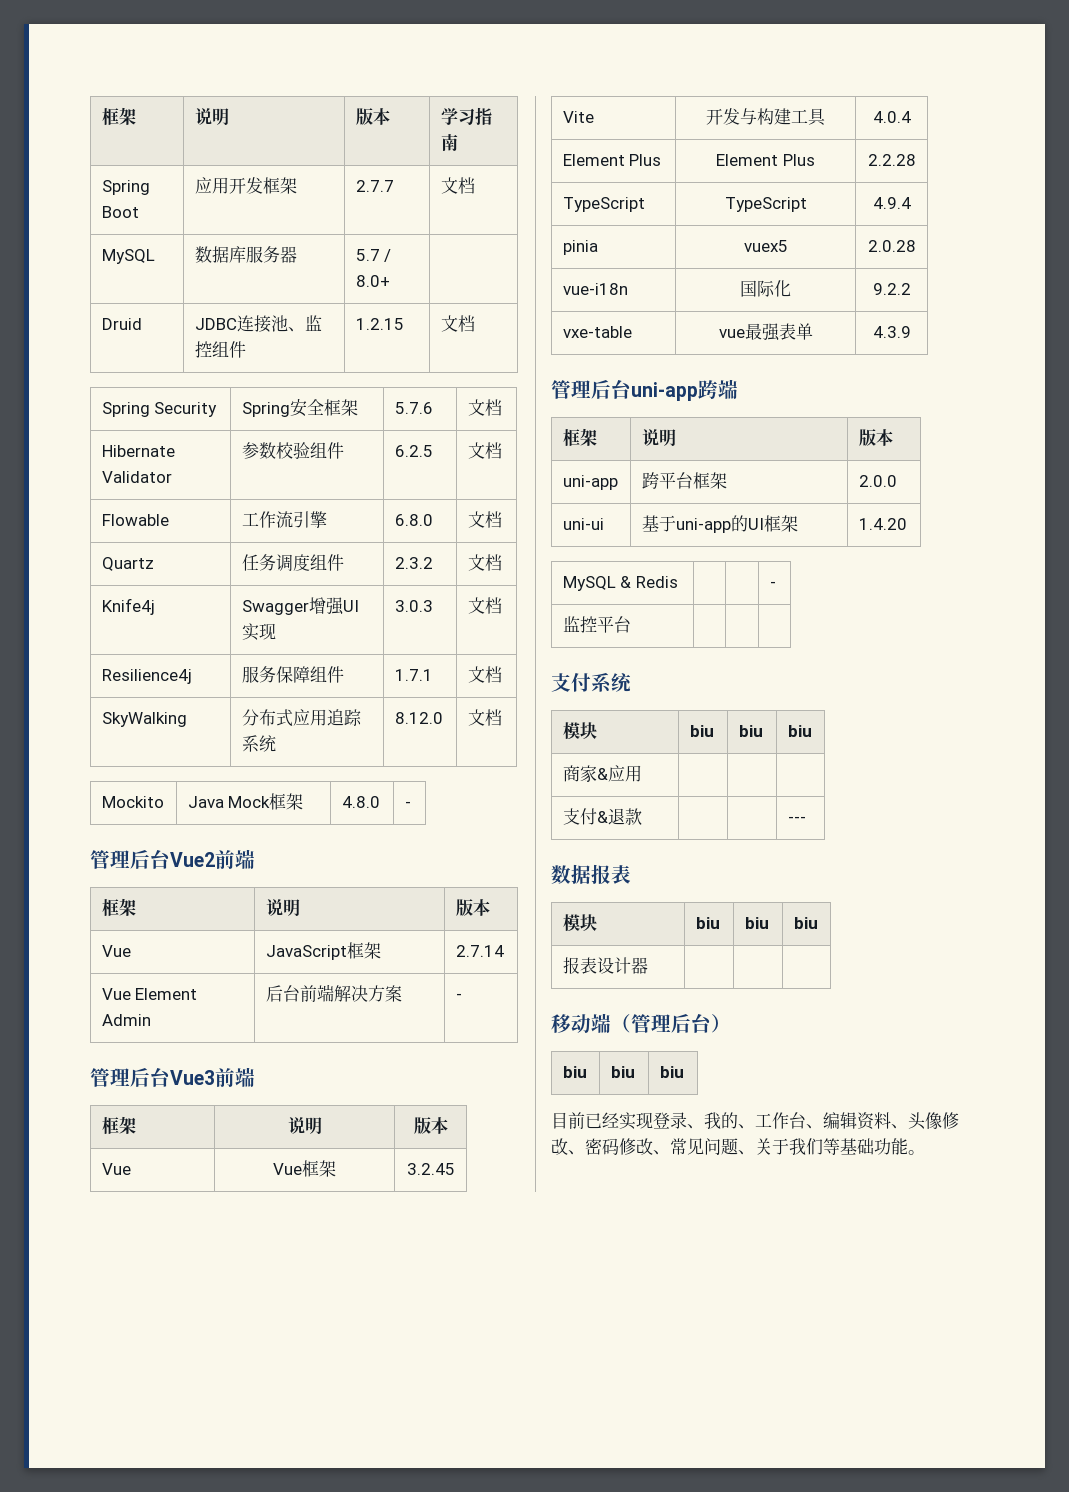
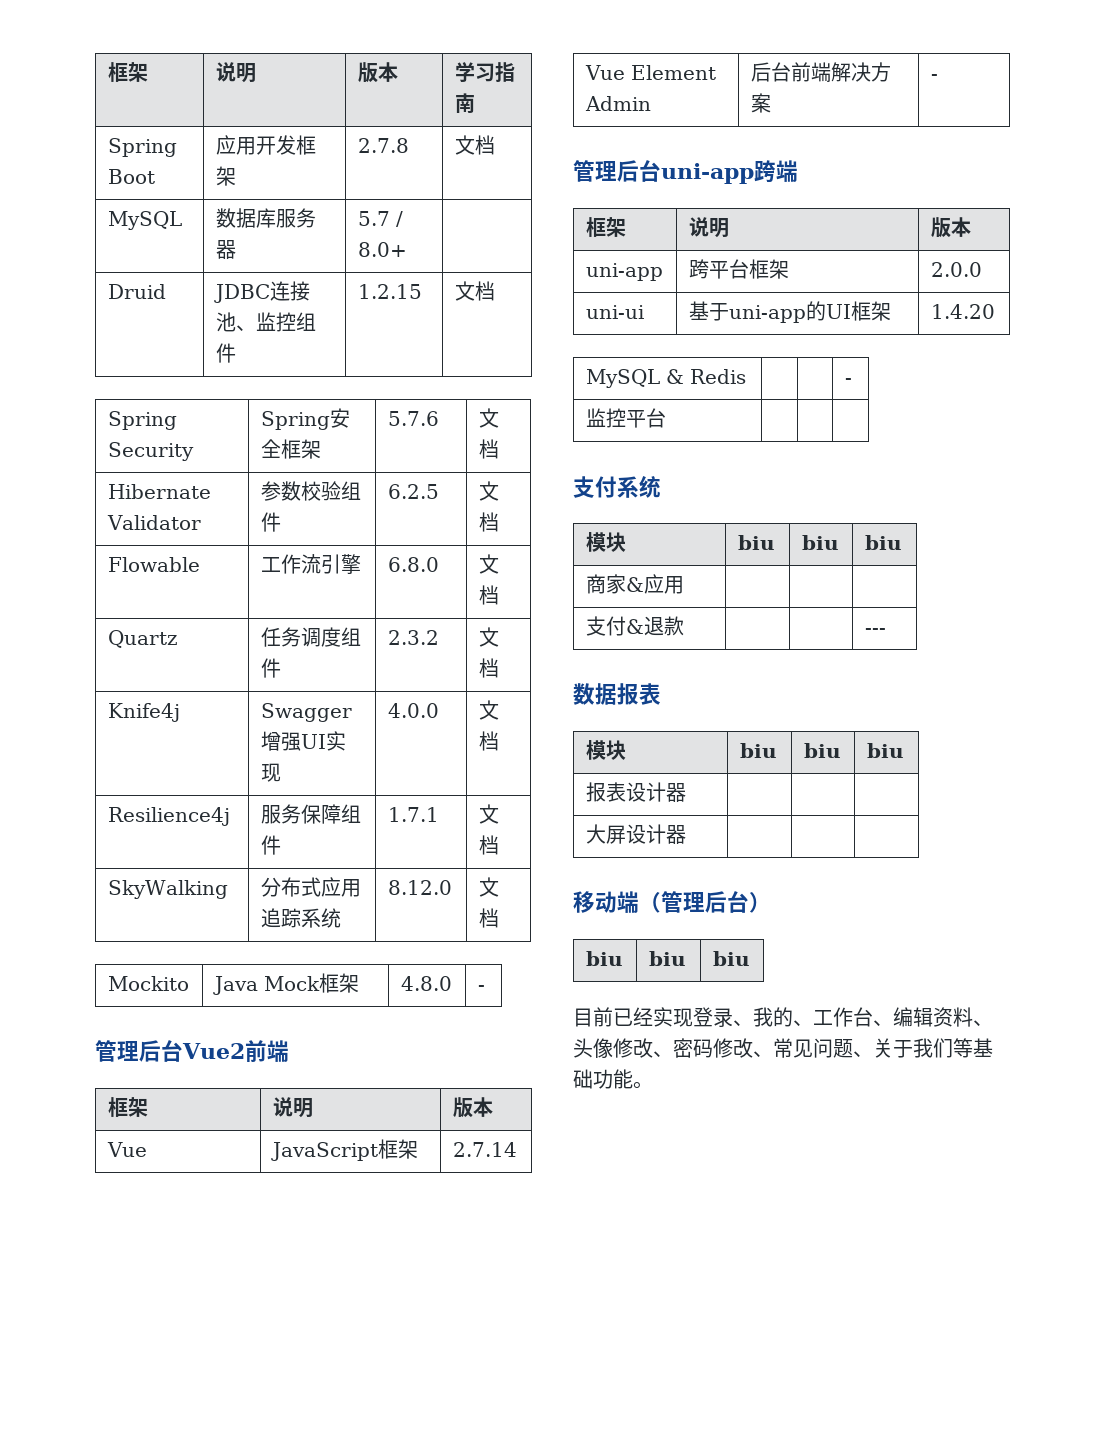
[355,180,394,192] 2.7.7 -> [357,138,409,153] 2.7.8
[394,600,433,612] 3.0.3 -> [387,703,439,718] 4.0.0
[90,1067,255,1087] [101,1116,136,1134] [287,1117,322,1134] [413,1117,448,1134] [101,1163,131,1175] [273,1160,336,1177] [406,1163,455,1175] [562,111,594,123] [706,108,826,126] [872,111,911,123] [562,154,662,166] [716,154,815,166] [867,154,916,166] [562,197,645,212] [724,197,807,212] [872,197,911,209] [562,240,598,255] [743,240,788,252] [867,240,916,252] [562,283,628,295] [740,280,791,297] [872,283,911,295] [562,326,632,338] [718,323,813,341] [872,326,911,338] // 管理后台Vue3前端 // 框架 | 说明 | 版本 // Vue | Vue框架 | 3.2.45 // Vite | 开发与构建工具 | 4.0.4 // Element Plus | Element Plus | 2.2.28 // TypeScript | TypeScript | 4.9.4 // pinia | vuex5 | 2.0.28 // vue-i18n | 国际化 | 9.2.2 // vxe-table | vue最强表单 | 4.3.9 -> (938, 77) none
(648, 965) none -> [585,824,686,844] // 大屏设计器 | | |

